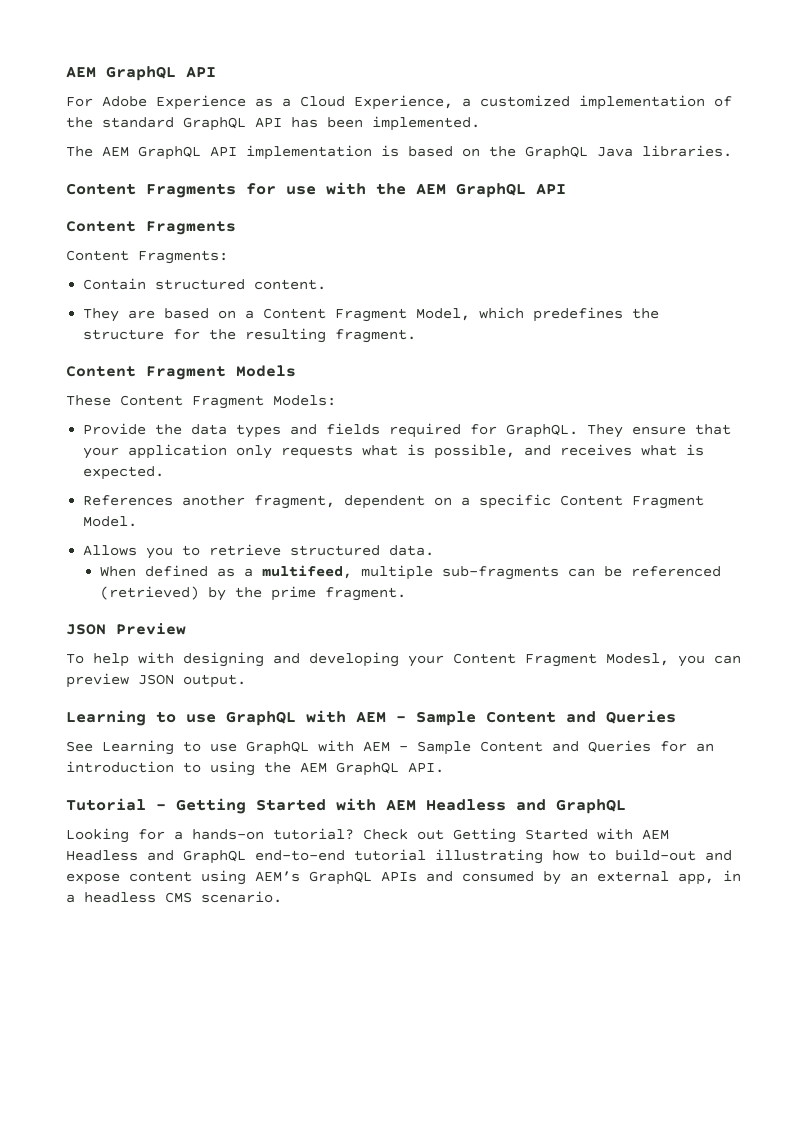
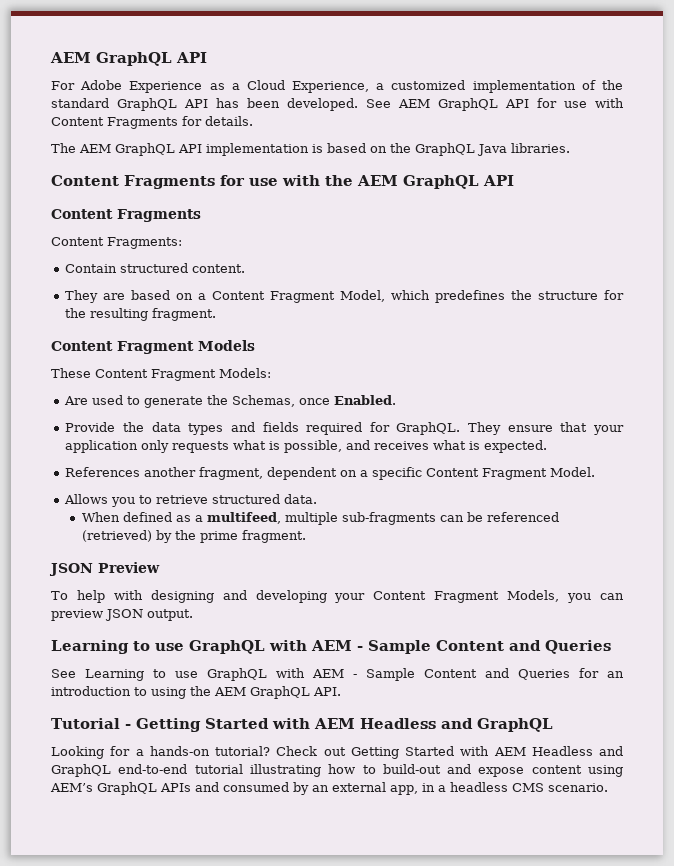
[372,116,480,131] implemented. -> [287,98,624,111] [51,116,253,129] developed. See AEM GraphQL API for use with Content Fragments for details.
(336, 400) none -> [64,395,397,408] // Are used to generate the Schemas, once Enabled.
[606,653,669,666] Modesl, -> [507,590,560,602] Models,

